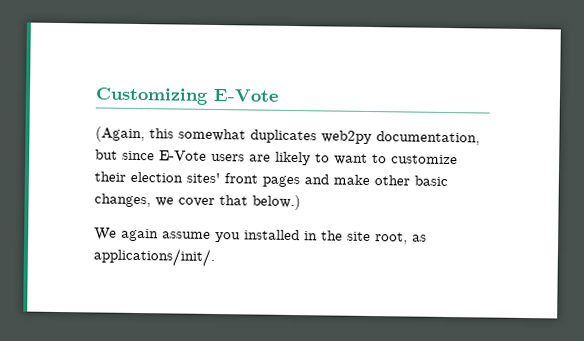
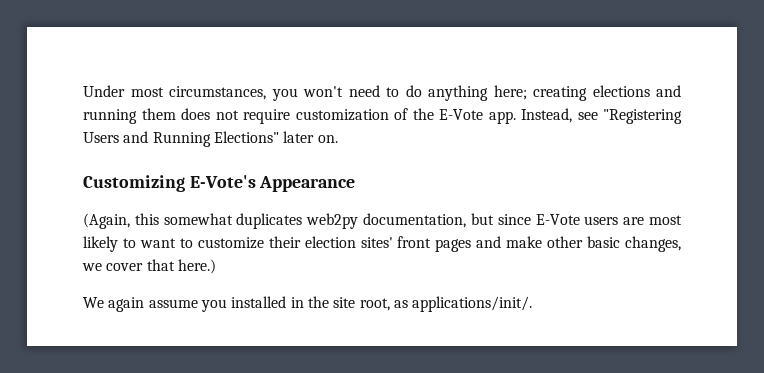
[95,87,279,105] Customizing E-Vote -> [83,85,681,101] [83,108,682,124] [83,131,338,147] [83,175,356,192] Under most circumstances, you won't need to do anything here; creating elections and running them does not require customization of the E-Vote app. Instead, see "Registering Users and Running Elections" later on. // Customizing E-Vote's Appearance
(271, 158) none -> [649,215,682,225] most
[252,194,301,211] below.) -> [177,259,216,274] here.)

